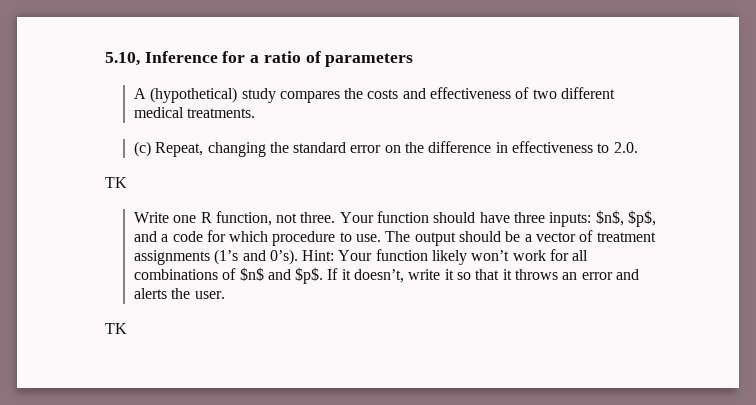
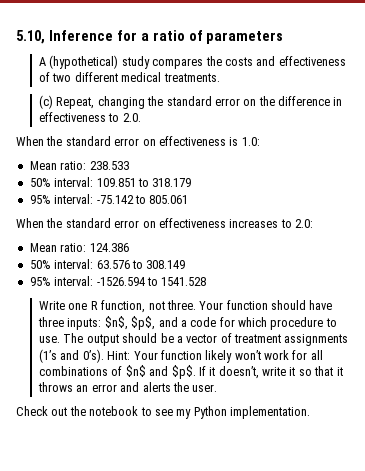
[105,177,127,188] TK -> [16,136,260,146] [29,161,129,170] [29,177,192,187] [29,194,189,204] [16,218,313,228] [29,243,129,252] [29,259,186,269] [29,276,207,286] When the standard error on effectiveness is 1.0: // Mean ratio: 238.533 // 50% interval: 109.851 to 318.179 // 95% interval: -75.142 to 805.061 // When the standard error on effectiveness increases to 2.0: // Mean ratio: 124.386 // 50% interval: 63.576 to 308.149 // 95% interval: -1526.594 to 1541.528
[105,323,127,334] TK -> [16,406,310,419] Check out the notebook to see my Python implementation.

